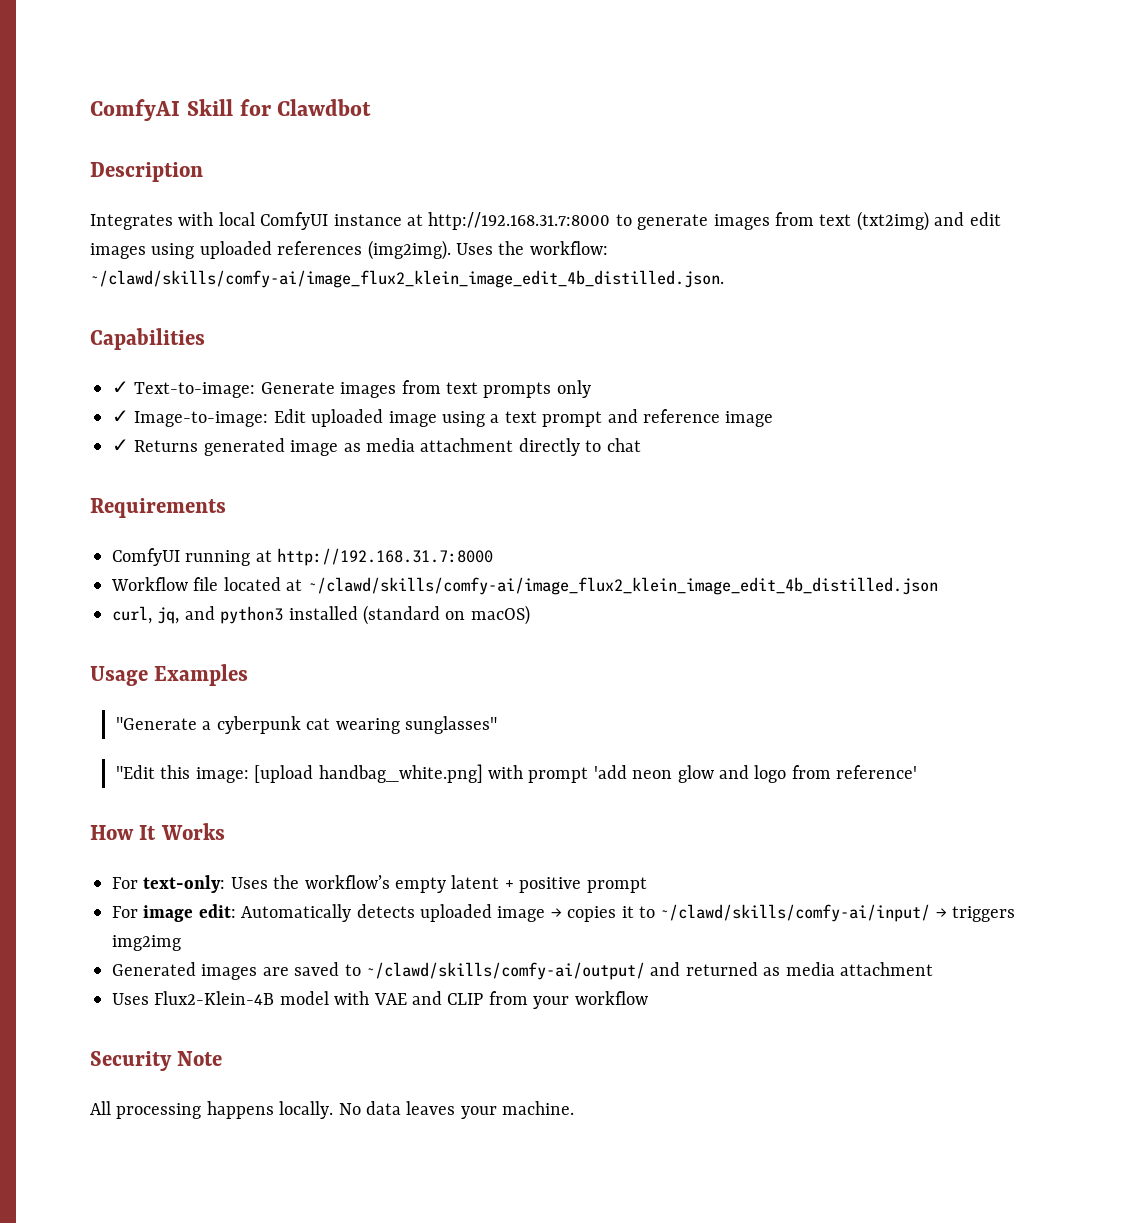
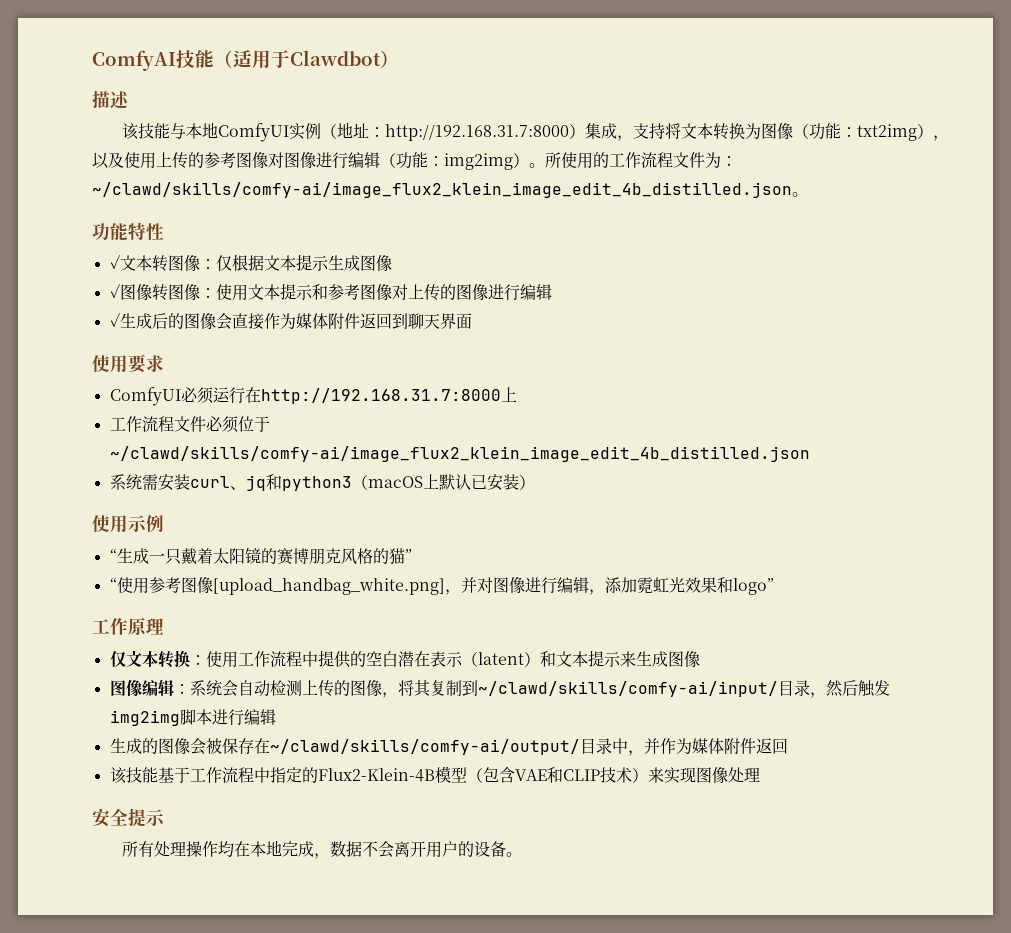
[186,99,372,116] [90,162,203,182] [90,211,1001,231] [90,240,608,260] [90,270,724,288] [90,328,205,350] [112,380,591,398] [112,409,774,427] [112,438,641,456] [90,498,226,518] [112,548,494,566] [111,577,938,595] [112,605,530,625] [90,664,249,686] [115,716,497,734] [115,764,918,783] [90,823,225,840] [112,875,647,893] [112,904,1016,922] [112,935,181,951] [112,962,933,980] [112,991,648,1009] [90,1051,223,1071] [90,1101,575,1119] Skill for Clawdbot // Description // Integrates with local ComfyUI instance at http://192.168.31.7:8000 to generate images from text (txt2img) and edit images using uploaded references (img2img). Uses the workflow: ~/clawd/skills/comfy-ai/image_flux2_klein_image_edit_4b_distilled.json. // Capabilities // ✓ Text-to-image: Generate images from text prompts only // ✓ Image-to-image: Edit uploaded image using a text prompt and reference image // ✓ Returns generated image as media attachment directly to chat // Requirements // ComfyUI running at http://192.168.31.7:8000 // Workflow file located at ~/clawd/skills/comfy-ai/image_flux2_klein_image_edit_4b_distilled.json // curl, jq, and python3 installed (standard on macOS) // Usage Examples // "Generate a cyberpunk cat wearing sunglasses" // "Edit this image: [upload handbag_white.png] with prompt 'add neon glow and logo from reference' // How It Works // For text-only: Uses the workflow’s empty latent + positive prompt // For image edit: Automatically detects uploaded image → copies it to ~/clawd/skills/comfy-ai/input/ → triggers img2img // Generated images are saved to ~/clawd/skills/comfy-ai/output/ and returned as media attachment // Uses Flux2-Klein-4B model with VAE and CLIP from your workflow // Security Note // All processing happens locally. No data leaves your machine. -> [176,50,399,69] [92,90,129,109] [122,122,950,142] [92,152,737,170] [92,182,808,198] [92,222,164,241] [109,254,392,272] [109,283,552,301] [109,312,472,330] [92,354,164,373] [109,387,517,406] [109,416,270,433] [109,446,810,462] [109,474,535,491] [92,515,164,533] [109,547,412,565] [109,577,774,595] [92,618,164,635] [109,650,700,668] [109,679,890,698] [109,709,276,726] [109,738,788,756] [109,766,760,784] [92,808,165,827] [122,840,523,859] 技能（适用于Clawdbot） // 描述 // 该技能与本地ComfyUI实例（地址：http://192.168.31.7:8000）集成，支持将文本转换为图像（功能：txt2img），以及使用上传的参考图像对图像进行编辑（功能：img2img）。所使用的工作流程文件为：~/clawd/skills/comfy-ai/image_flux2_klein_image_edit_4b_distilled.json。 // 功能特性 // ✓文本转图像：仅根据文本提示生成图像 // ✓图像转图像：使用文本提示和参考图像对上传的图像进行编辑 // ✓生成后的图像会直接作为媒体附件返回到聊天界面 // 使用要求 // ComfyUI必须运行在http://192.168.31.7:8000上 // 工作流程文件必须位于~/clawd/skills/comfy-ai/image_flux2_klein_image_edit_4b_distilled.json // 系统需安装curl、jq和python3（macOS上默认已安装） // 使用示例 // “生成一只戴着太阳镜的赛博朋克风格的猫” // “使用参考图像[upload_handbag_white.png]，并对图像进行编辑，添加霓虹光效果和logo” // 工作原理 // 仅文本转换：使用工作流程中提供的空白潜在表示（latent）和文本提示来生成图像 // 图像编辑：系统会自动检测上传的图像，将其复制到~/clawd/skills/comfy-ai/input/目录，然后触发img2img脚本进行编辑 // 生成的图像会被保存在~/clawd/skills/comfy-ai/output/目录中，并作为媒体附件返回 // 该技能基于工作流程中指定的Flux2-Klein-4B模型（包含VAE和CLIP技术）来实现图像处理 // 安全提示 // 所有处理操作均在本地完成，数据不会离开用户的设备。

